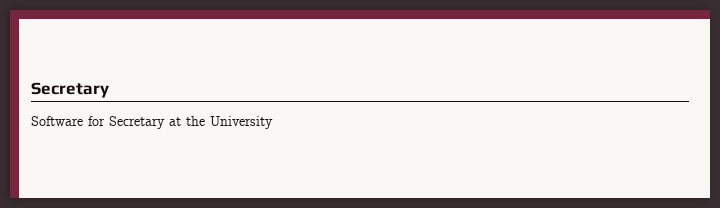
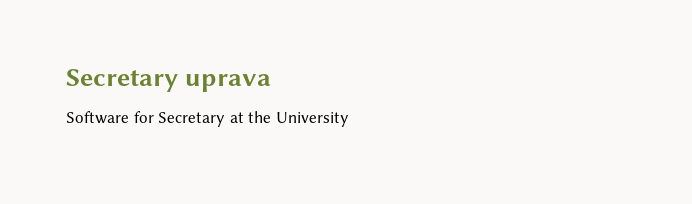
[31,82,109,98] Secretary -> [66,69,272,92] Secretary uprava

